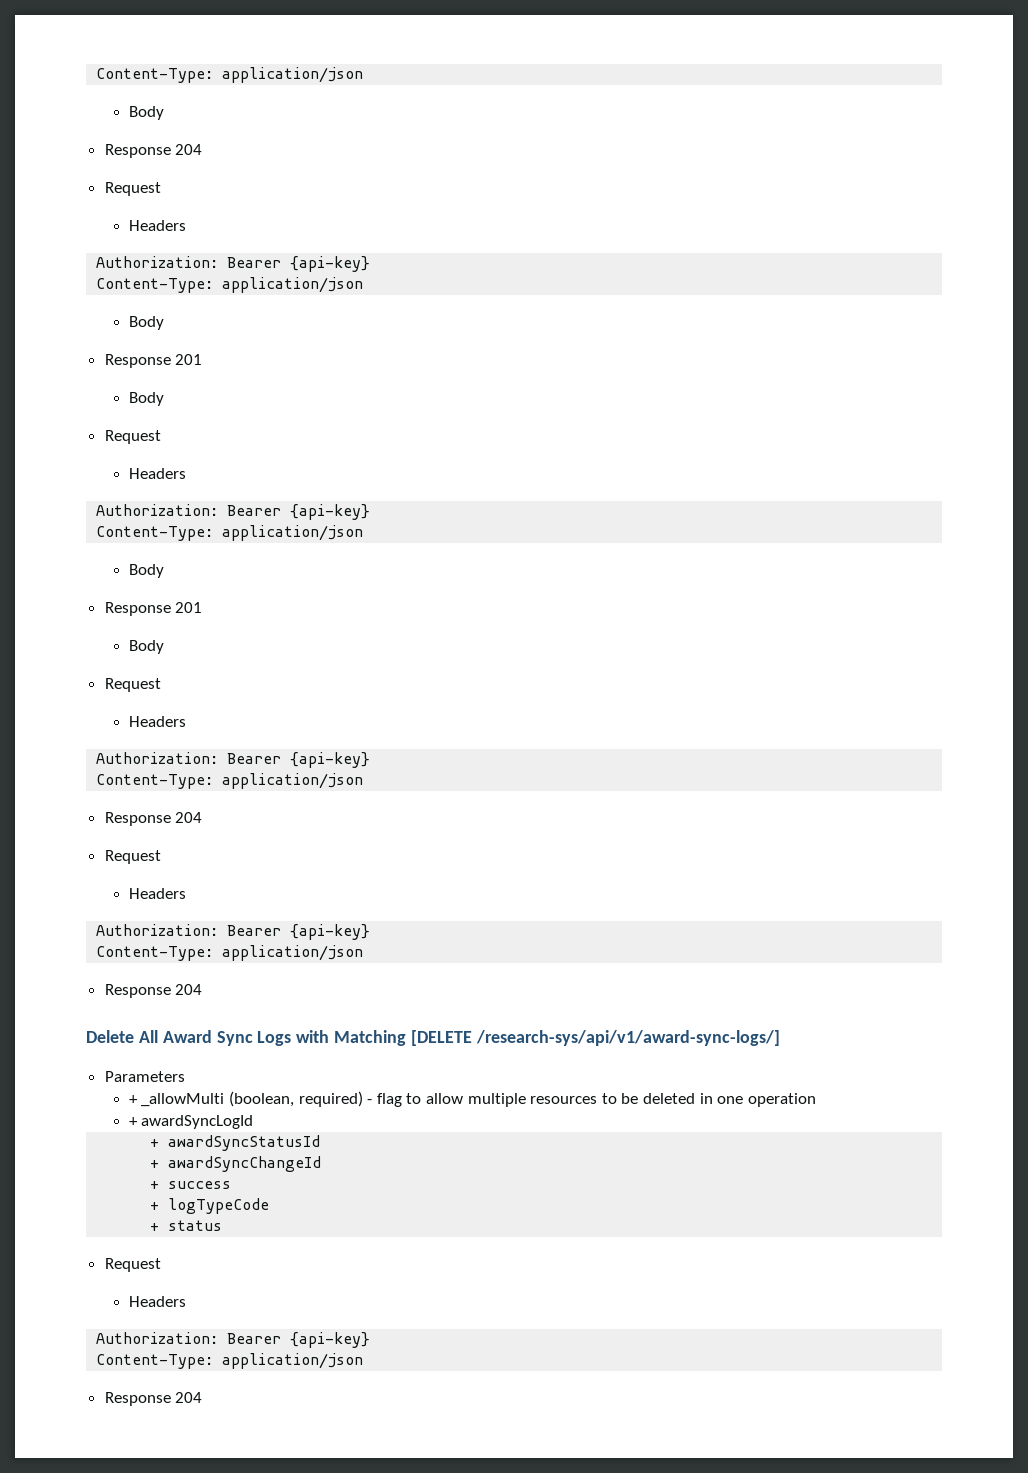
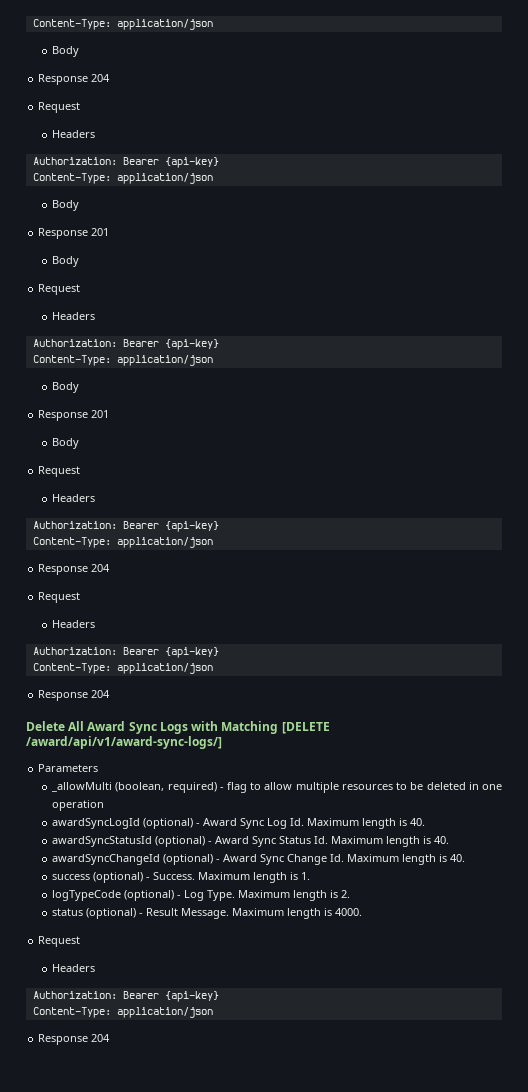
[475,1030,780,1046] /research-sys/api/v1/award-sync-logs/] -> [26,736,222,749] /award/api/v1/award-sync-logs/]
[128,1095,138,1104] + -> (99, 768) none
[128,1117,138,1126] + -> (105, 805) none
[150,1135,321,1151] [150,1156,322,1172] [150,1181,232,1189] [150,1198,270,1214] [150,1220,223,1231] // + awardSyncStatusId // + awardSyncChangeId // + success // + logTypeCode // + status -> [143,818,426,829] [52,836,450,847] [52,854,466,865] [52,872,311,883] [52,890,351,901] [52,908,363,919] (optional) - Award Sync Log Id. Maximum length is 40. // awardSyncStatusId (optional) - Award Sync Status Id. Maximum length is 40. // awardSyncChangeId (optional) - Award Sync Change Id. Maximum length is 40. // success (optional) - Success. Maximum length is 1. // logTypeCode (optional) - Log Type. Maximum length is 2. // status (optional) - Result Message. Maximum length is 4000.

